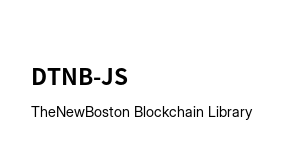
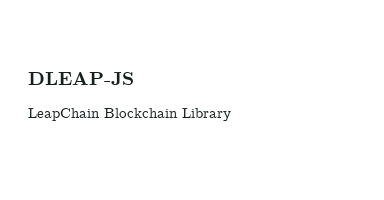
[31,68,128,85] [31,106,130,117] DTNB-JS // TheNewBoston -> [28,72,134,85] [28,108,100,121] DLEAP-JS // LeapChain

